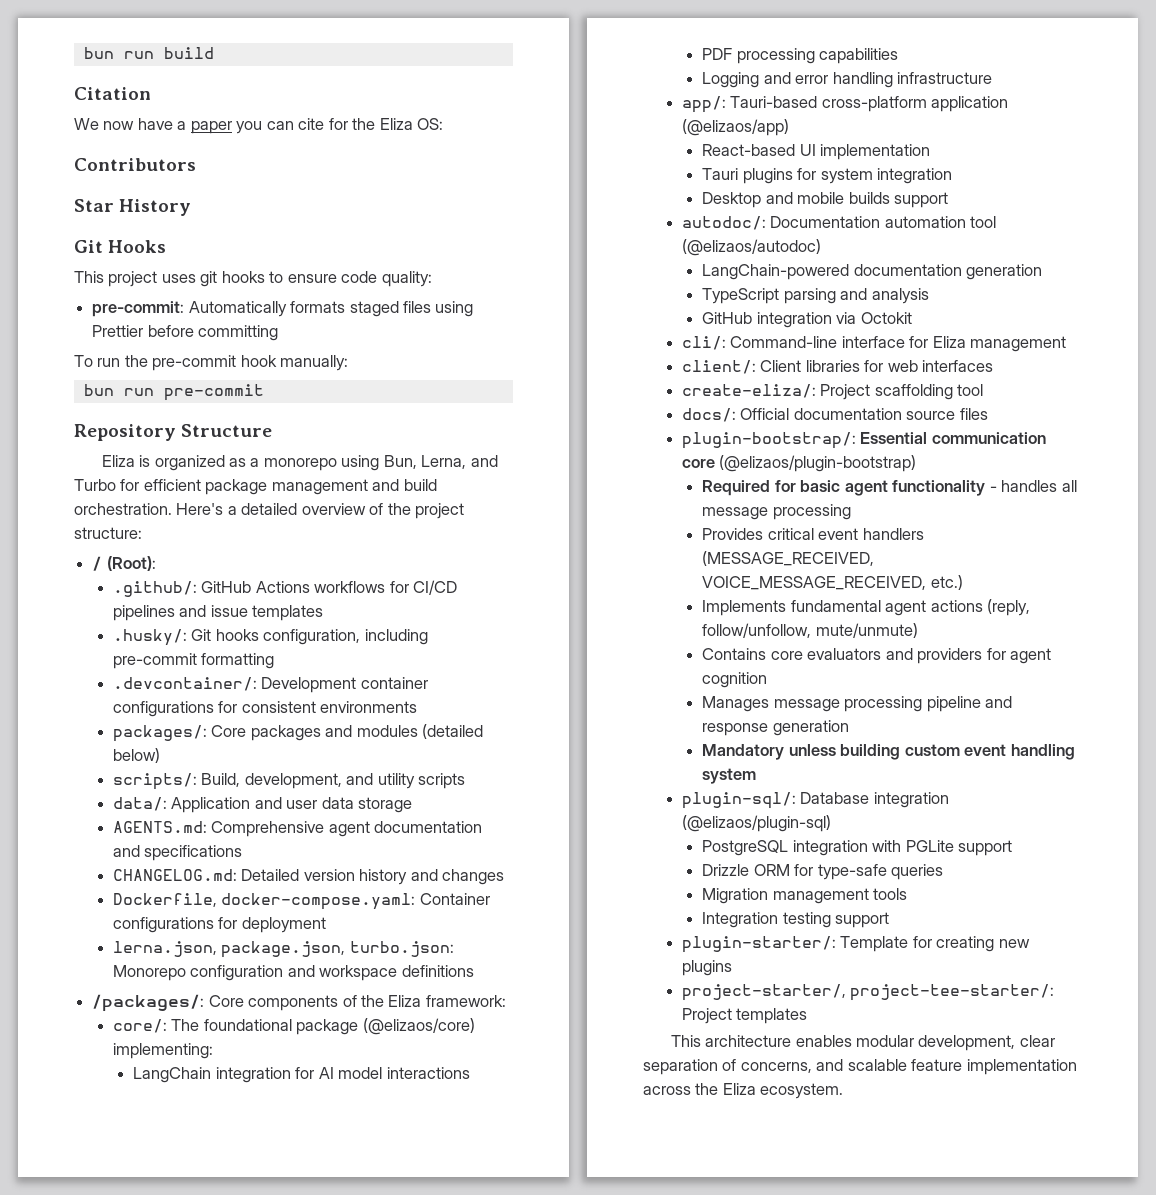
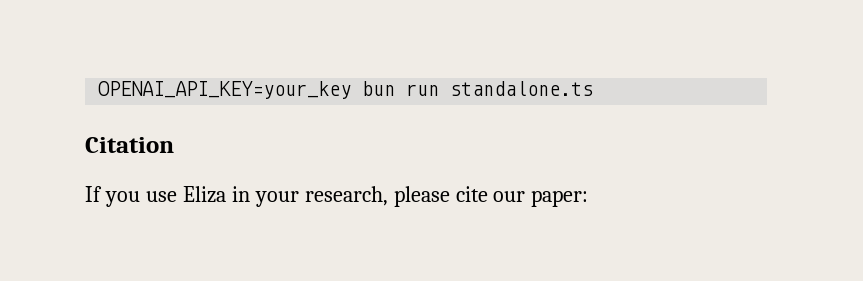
[83,47,214,59] bun run build -> [98,81,594,99] OPENAI_API_KEY=your_key bun run standalone.ts
[74,118,444,134] [74,158,196,171] [74,199,192,216] [74,240,167,253] [74,271,432,287] [92,301,474,317] [92,325,279,341] [74,355,349,371] [83,384,264,401] [74,424,273,441] [101,455,498,471] [74,479,437,495] [74,503,465,519] [74,527,142,539] [92,556,156,571] [112,580,458,597] [112,605,324,621] [112,629,428,646] [112,653,275,669] [112,677,428,693] [112,701,418,717] [112,724,484,742] [112,748,160,763] [112,773,466,790] [112,797,413,813] [112,821,483,837] [112,845,243,861] [112,869,505,885] [112,893,490,910] [112,917,326,933] [112,941,454,958] [112,965,474,981] [92,994,506,1012] [112,1018,475,1035] [112,1043,213,1059] [133,1067,470,1083] [702,48,899,64] [702,72,993,88] [681,96,1009,113] [681,119,789,136] [702,144,931,160] [702,168,953,184] [702,192,949,208] [681,216,997,230] [681,239,821,256] [702,264,1043,280] [702,288,929,304] [702,312,912,328] [681,336,1067,352] [681,360,994,374] [681,384,984,400] [681,408,988,422] [681,432,1046,449] [681,455,917,472] [702,480,1077,496] [702,504,851,520] [702,528,924,540] [702,551,875,566] [702,575,963,590] [702,599,1031,616] [702,623,918,638] [702,648,1052,664] [702,672,768,688] [702,696,1013,712] [702,720,849,736] [702,744,1075,760] [702,768,757,784] [681,792,949,809] [681,815,831,832] [702,840,1013,856] [702,864,944,880] [702,888,908,904] [702,912,890,928] [681,936,1030,953] [681,960,732,976] [681,984,1055,1001] [681,1008,808,1024] [670,1035,1055,1051] [643,1059,1077,1075] [643,1083,844,1099] We now have a paper you can cite for the Eliza OS: // Contributors // Star History // Git Hooks // This project uses git hooks to ensure code quality: // pre-commit: Automatically formats staged files using Prettier before committing // To run the pre-commit hook manually: // bun run pre-commit // Repository Structure // Eliza is organized as a monorepo using Bun, Lerna, and Turbo for efficient package management and build orchestration. Here's a detailed overview of the project structure: // / (Root): // .github/: GitHub Actions workflows for CI/CD pipelines and issue templates // .husky/: Git hooks configuration, including pre-commit formatting // .devcontainer/: Development container configurations for consistent environments // packages/: Core packages and modules (detailed below) // scripts/: Build, development, and utility scripts // data/: Application and user data storage // AGENTS.md: Comprehensive agent documentation and specifications // CHANGELOG.md: Detailed version history and changes // Dockerfile, docker-compose.yaml: Container configurations for deployment // lerna.json, package.json, turbo.json: Monorepo configuration and workspace definitions // /packages/: Core components of the Eliza framework: // core/: The foundational package (@elizaos/core) implementing: // LangChain integration for AI model interactions // PDF processing capabilities // Logging and error handling infrastructure // app/: Tauri-based cross-platform application (@elizaos/app) // React-based UI implementation // Tauri plugins for system integration // Desktop and mobile builds support // autodoc/: Documentation automation tool (@elizaos/autodoc) // LangChain-powered documentation generation // TypeScript parsing and analysis // GitHub integration via Octokit // cli/: Command-line interface for Eliza management // client/: Client libraries for web interfaces // create-eliza/: Project scaffolding tool // docs/: Official documentation source files // plugin-bootstrap/: Essential communication core (@elizaos/plugin-bootstrap) // Required for basic agent functionality - handles all message processing // Provides critical event handlers (MESSAGE_RECEIVED, VOICE_MESSAGE_RECEIVED, etc.) // Implements fundamental agent actions (reply, follow/unfollow, mute/unmute) // Contains core evaluators and providers for agent cognition // Manages message processing pipeline and response generation // Mandatory unless building custom event handling system // plugin-sql/: Database integration (@elizaos/plugin-sql) // PostgreSQL integration with PGLite support // Drizzle ORM for type-safe queries // Migration management tools // Integration testing support // plugin-starter/: Template for creating new plugins // project-starter/, project-tee-starter/: Project templates // This architecture enables modular development, clear separation of concerns, and scalable feature implementation across the Eliza ecosystem. -> [85,186,589,207] If you use Eliza in your research, please cite our paper:

